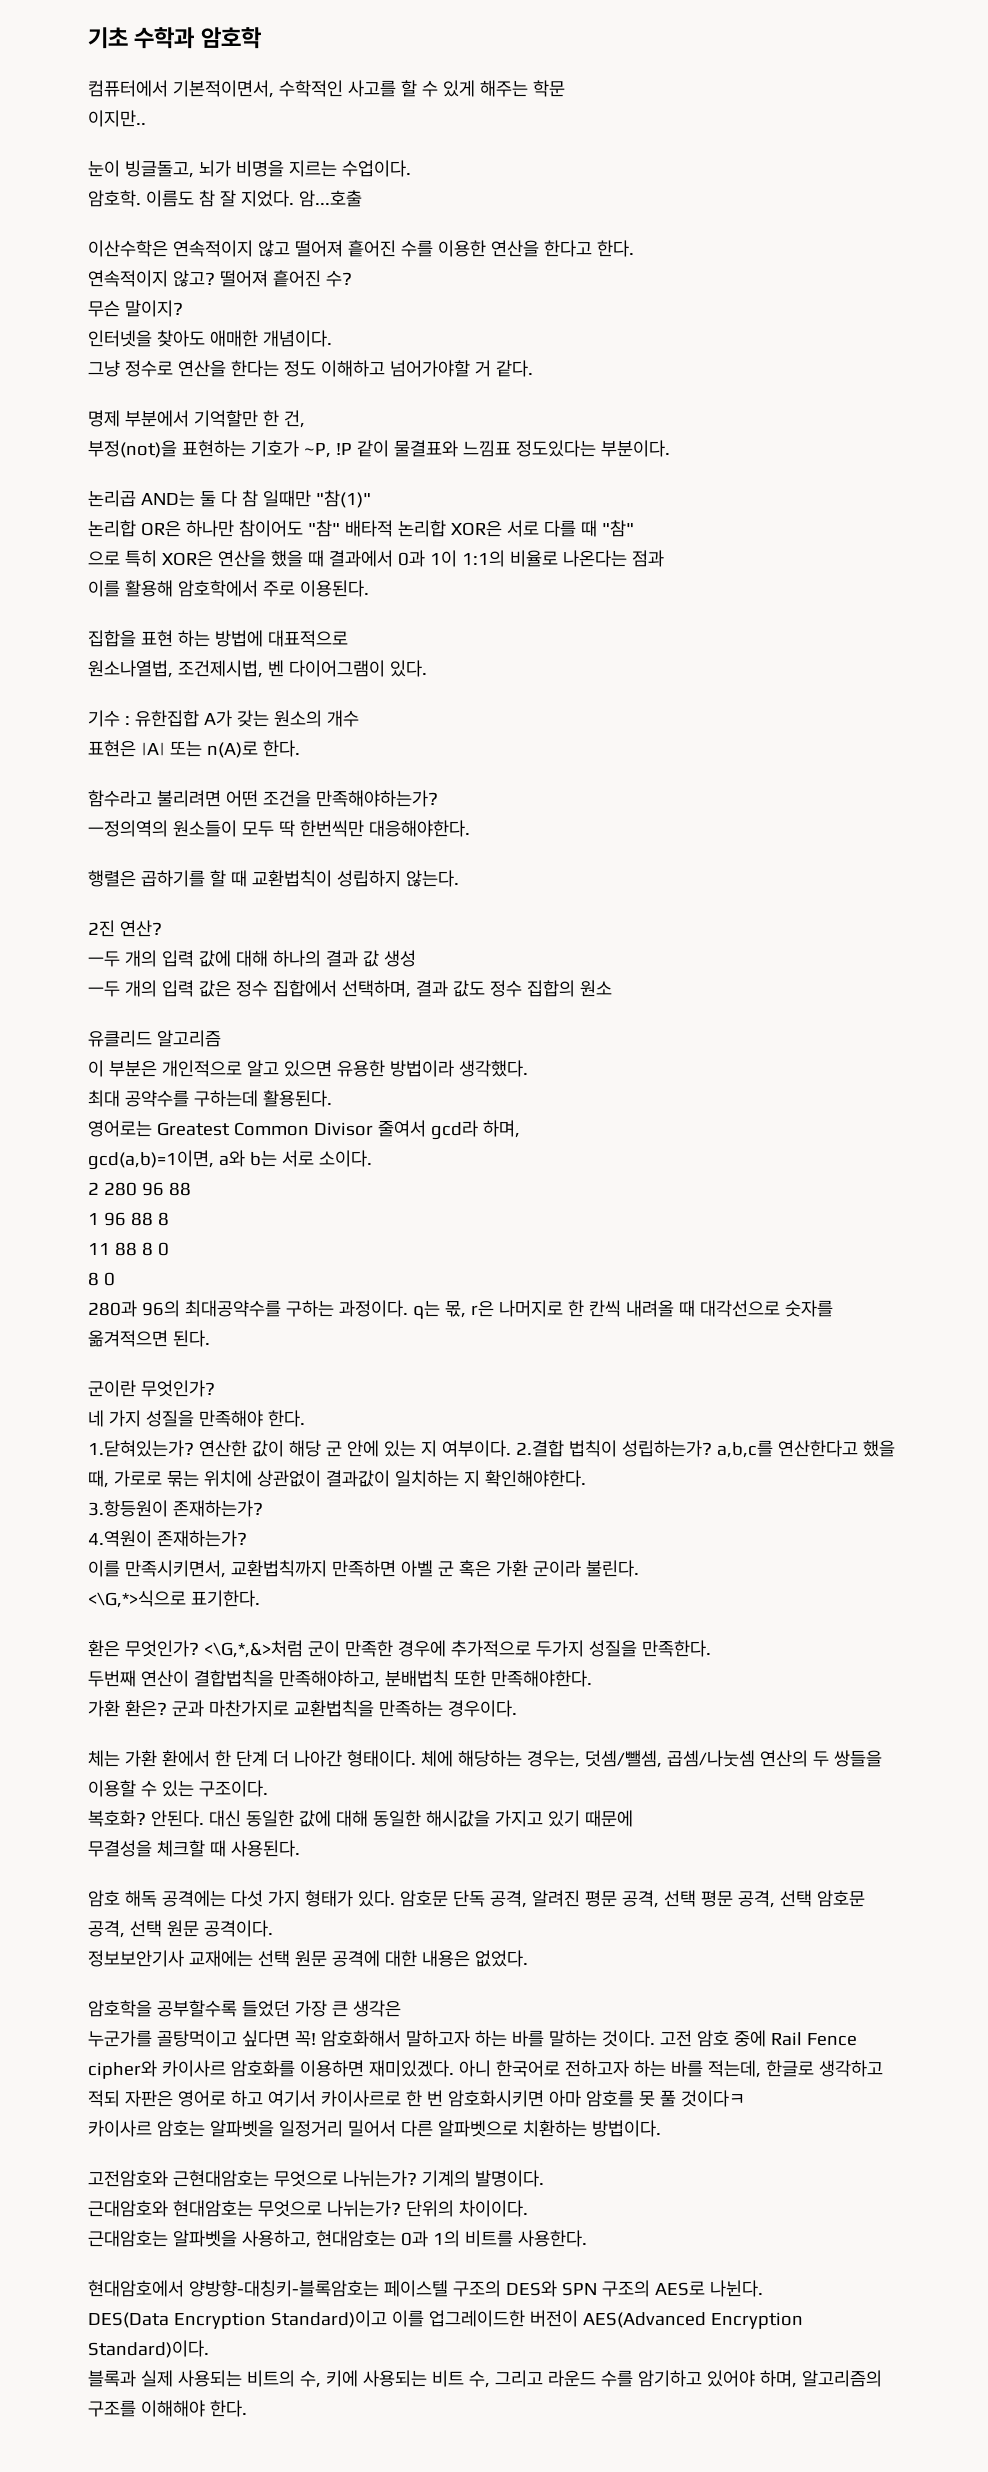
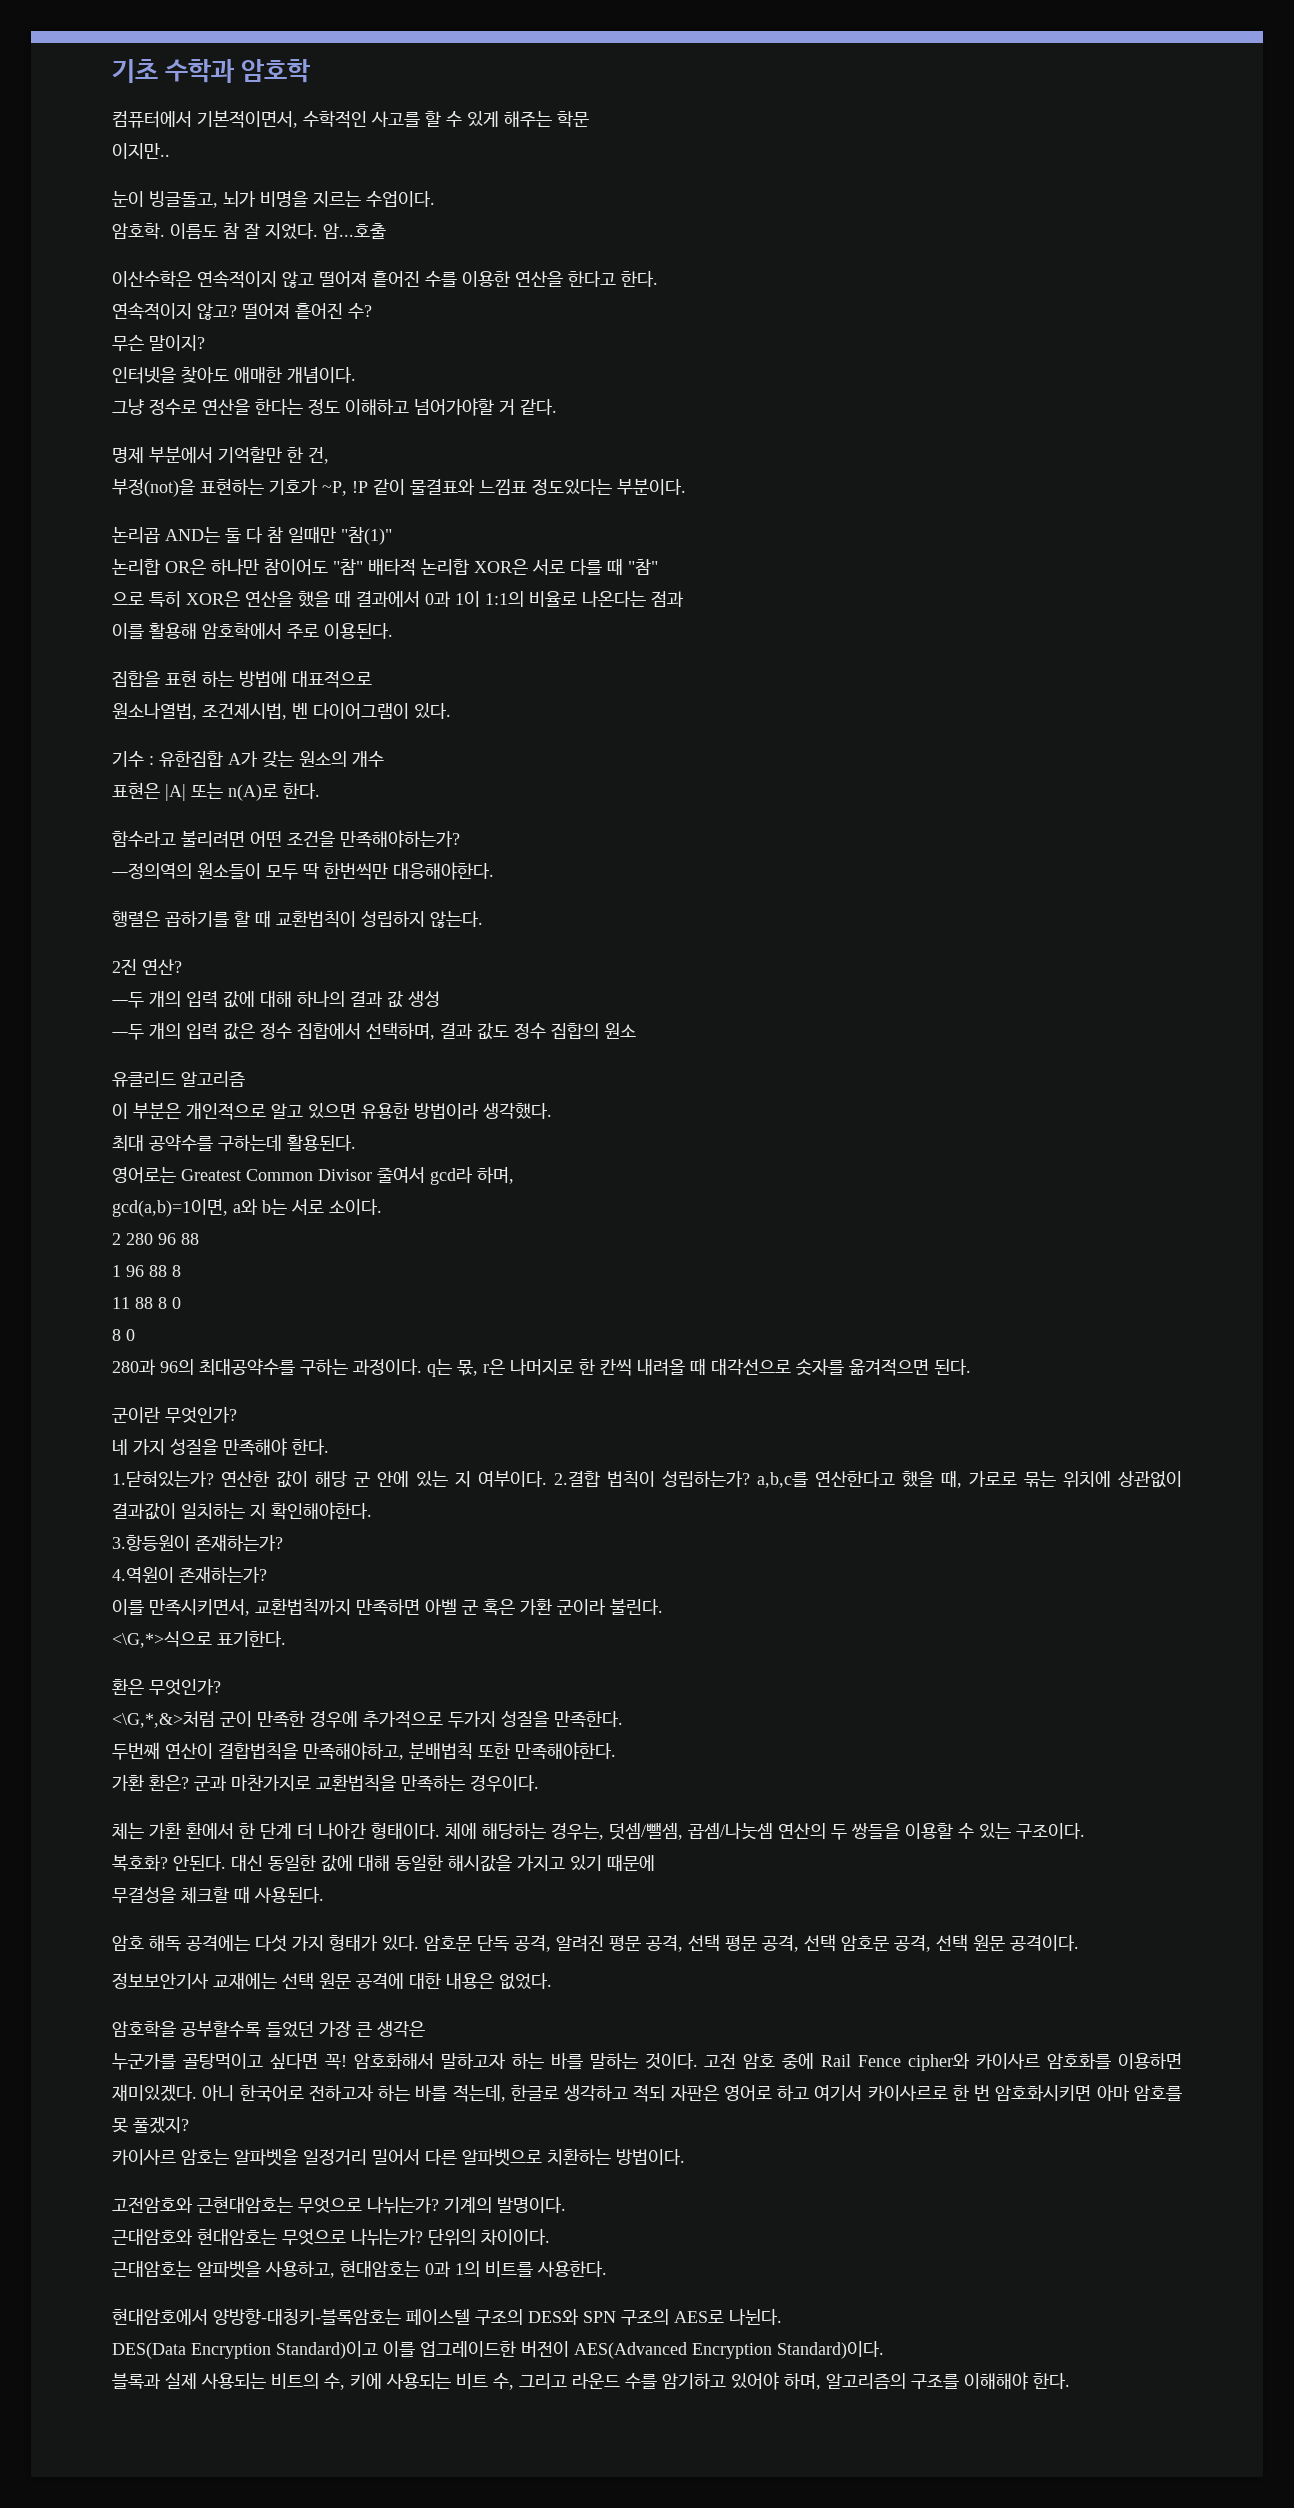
(199, 1648) none -> (221, 1687) //
[659,2090,745,2107] 풀 것이다ㅋ -> [133,2117,189,2134] 풀겠지?

